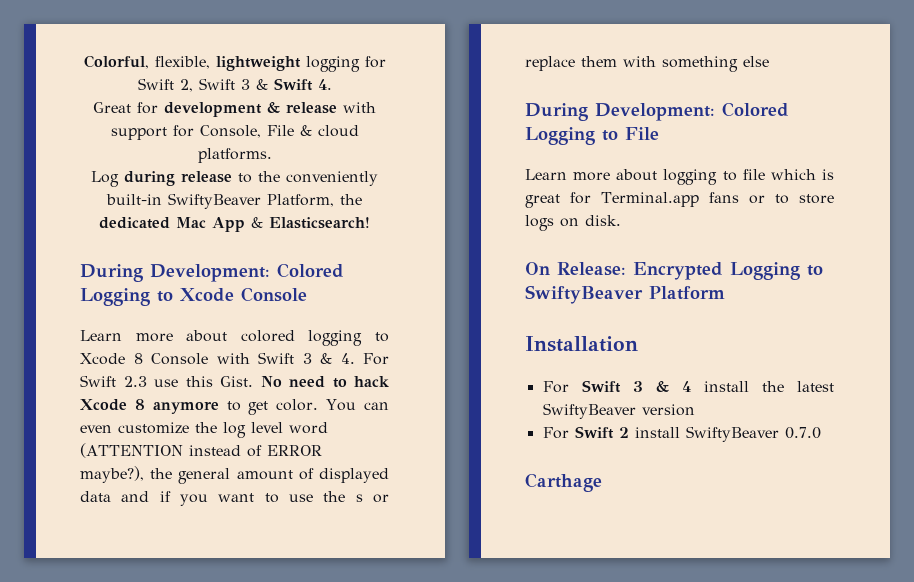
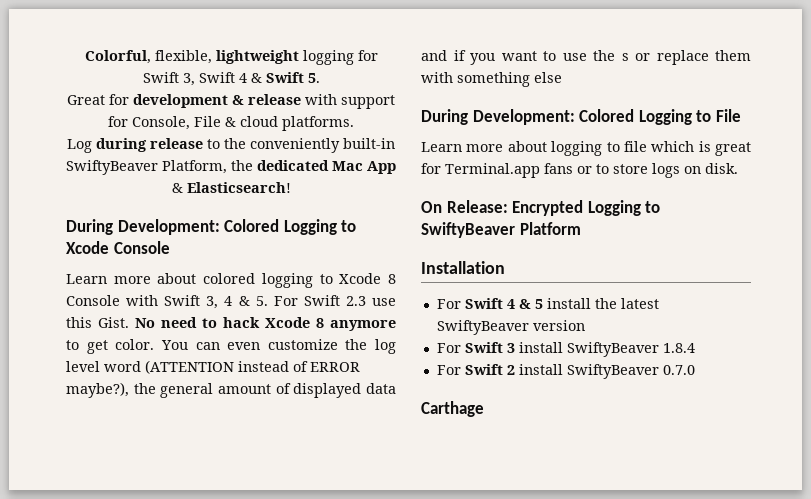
[179,78,250,92] 2, Swift 3 -> [182,72,247,86] 3, Swift 4
[317,79,332,90] 4. -> [307,73,320,83] 5.
[302,353,355,364] 3 & 4. -> [206,296,268,309] 3, 4 & 5.
[632,381,691,392] 3 & 4 -> [506,299,543,309] 4 & 5
(695, 410) none -> [436,342,695,357] // For Swift 3 install SwiftyBeaver 1.8.4

